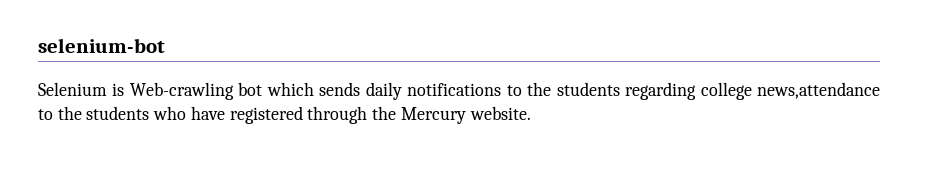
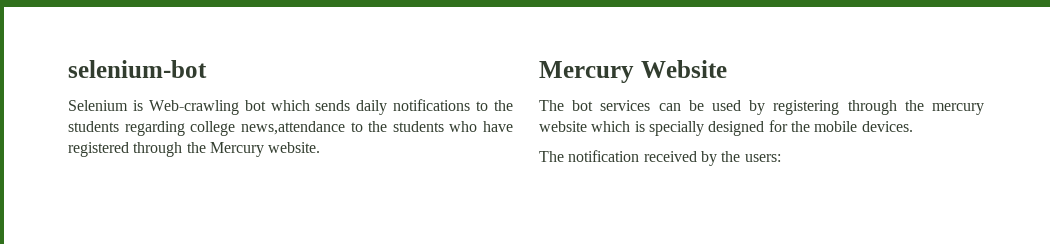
(531, 113) none -> [539,60,727,83] [539,100,984,115] [539,120,913,136] [539,150,781,166] // Mercury Website // The bot services can be used by registering through the mercury website which is specially designed for the mobile devices. // The notification received by the users:

